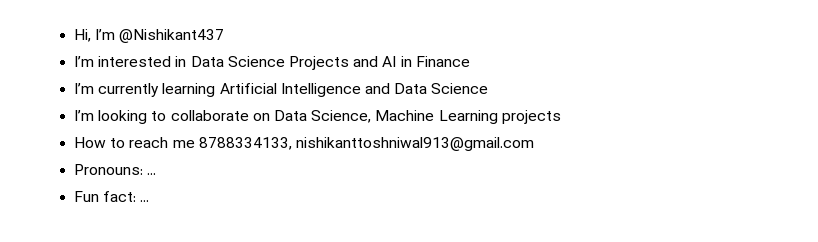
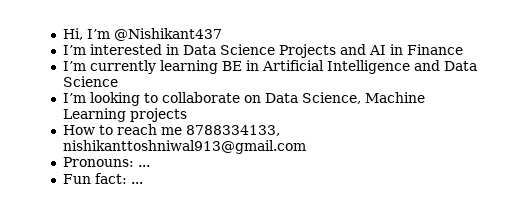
(216, 90) none -> [221,60,259,71] BE in

